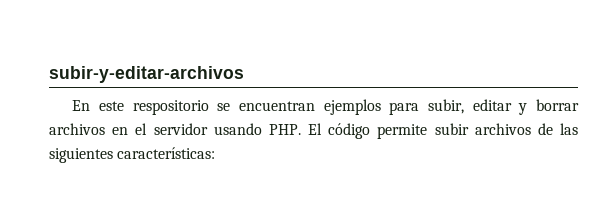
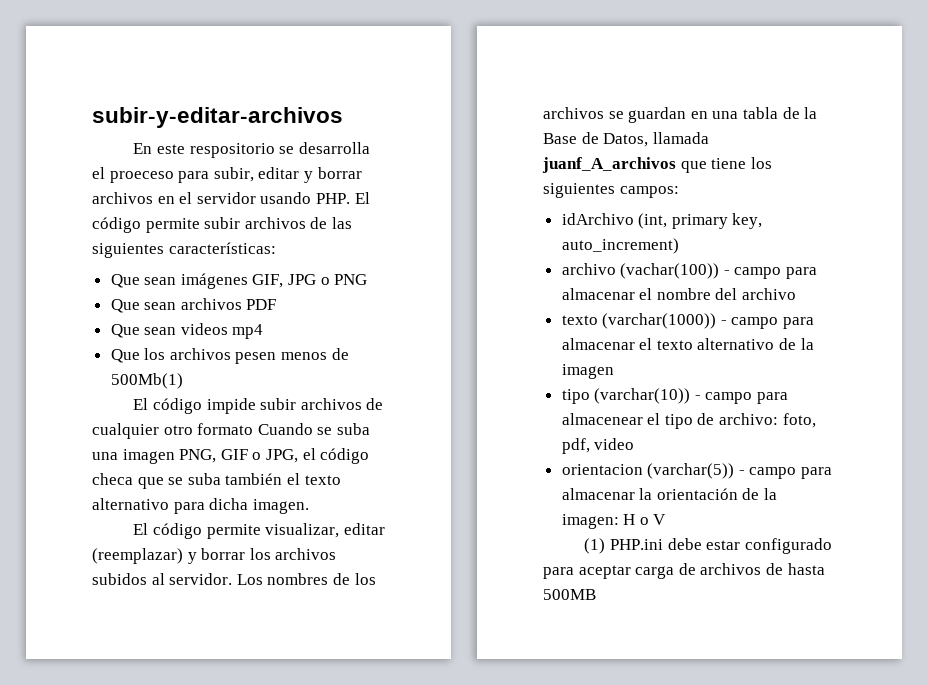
[239,99,381,115] encuentran ejemplos -> [298,142,370,154] [92,167,174,183] desarrolla el proeceso
(216, 153) none -> [110,273,368,289] [110,298,277,313] [110,323,264,339] [110,348,349,364] [110,373,183,389] [133,398,384,414] [92,423,370,439] [92,448,370,464] [92,473,341,489] [92,498,309,514] [133,523,385,539] [92,548,337,564] [92,573,376,585] [543,107,818,123] [543,132,709,147] [542,157,772,173] [543,183,679,198] [561,213,763,229] [561,238,679,254] [561,263,818,279] [561,288,797,300] [561,313,815,329] [561,338,814,350] [561,364,614,379] [561,388,789,404] [561,413,816,429] [561,438,635,454] [561,463,833,479] [561,488,778,500] [561,514,667,529] [584,538,832,554] [543,563,825,579] [543,589,596,600] // Que sean imágenes GIF, JPG o PNG // Que sean archivos PDF // Que sean videos mp4 // Que los archivos pesen menos de 500Mb(1) // El código impide subir archivos de cualquier otro formato Cuando se suba una imagen PNG, GIF o JPG, el código checa que se suba también el texto alternativo para dicha imagen. // El código permite visualizar, editar (reemplazar) y borrar los archivos subidos al servidor. Los nombres de los archivos se guardan en una tabla de la Base de Datos, llamada juanf_A_archivos que tiene los siguientes campos: // idArchivo (int, primary key, auto_increment) // archivo (vachar(100)) - campo para almacenar el nombre del archivo // texto (varchar(1000)) - campo para almacenar el texto alternativo de la imagen // tipo (varchar(10)) - campo para almacenear el tipo de archivo: foto, pdf, video // orientacion (varchar(5)) - campo para almacenar la orientación de la imagen: H o V // (1) PHP.ini debe estar configurado para aceptar carga de archivos de hasta 500MB

